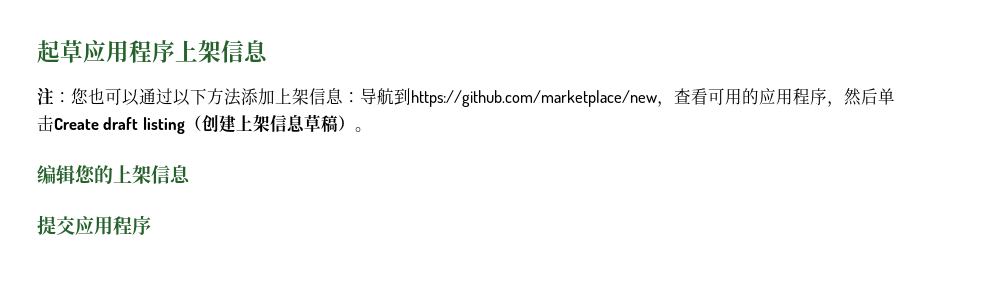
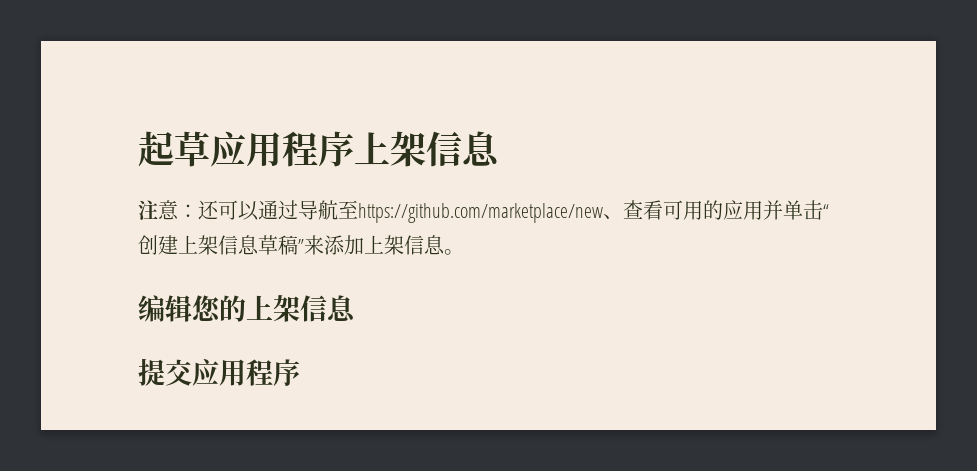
[54,88,105,105] ：您也 -> [158,200,219,220] 意：还
[173,88,895,107] [37,114,355,134] 以下方法添加上架信息：导航到https://github.com/marketplace/new，查看可用的应用程序，然后单击Create draft listing（创建上架信息草稿） -> [298,200,829,223] [138,235,445,255] 导航至https://github.com/marketplace/new、查看可用的应用并单击“创建上架信息草稿”来添加上架信息

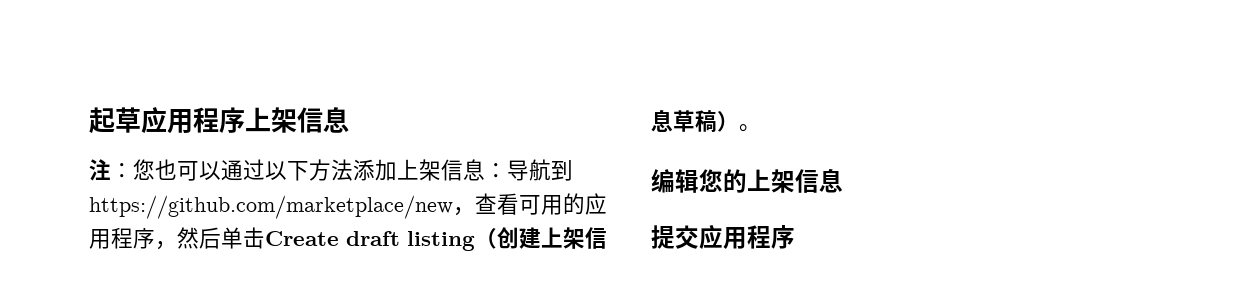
[158,200,219,220] 意：还 -> [111,159,177,180] ：您也
[298,200,829,223] [138,235,445,255] 导航至https://github.com/marketplace/new、查看可用的应用并单击“创建上架信息草稿”来添加上架信息 -> [265,159,573,181] [89,193,607,219] [89,227,607,251] [651,109,739,132] 以下方法添加上架信息：导航到https://github.com/marketplace/new，查看可用的应用程序，然后单击Create draft listing（创建上架信息草稿）

